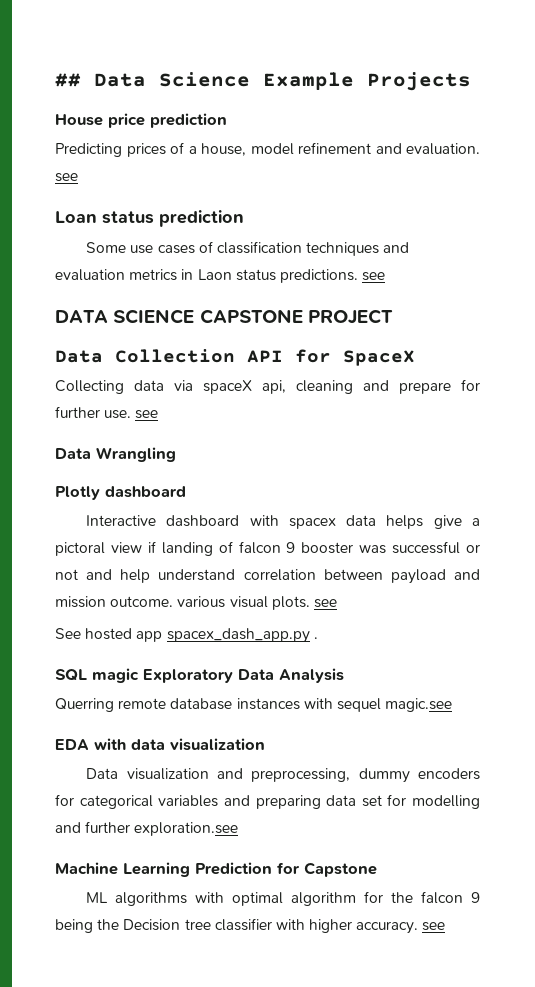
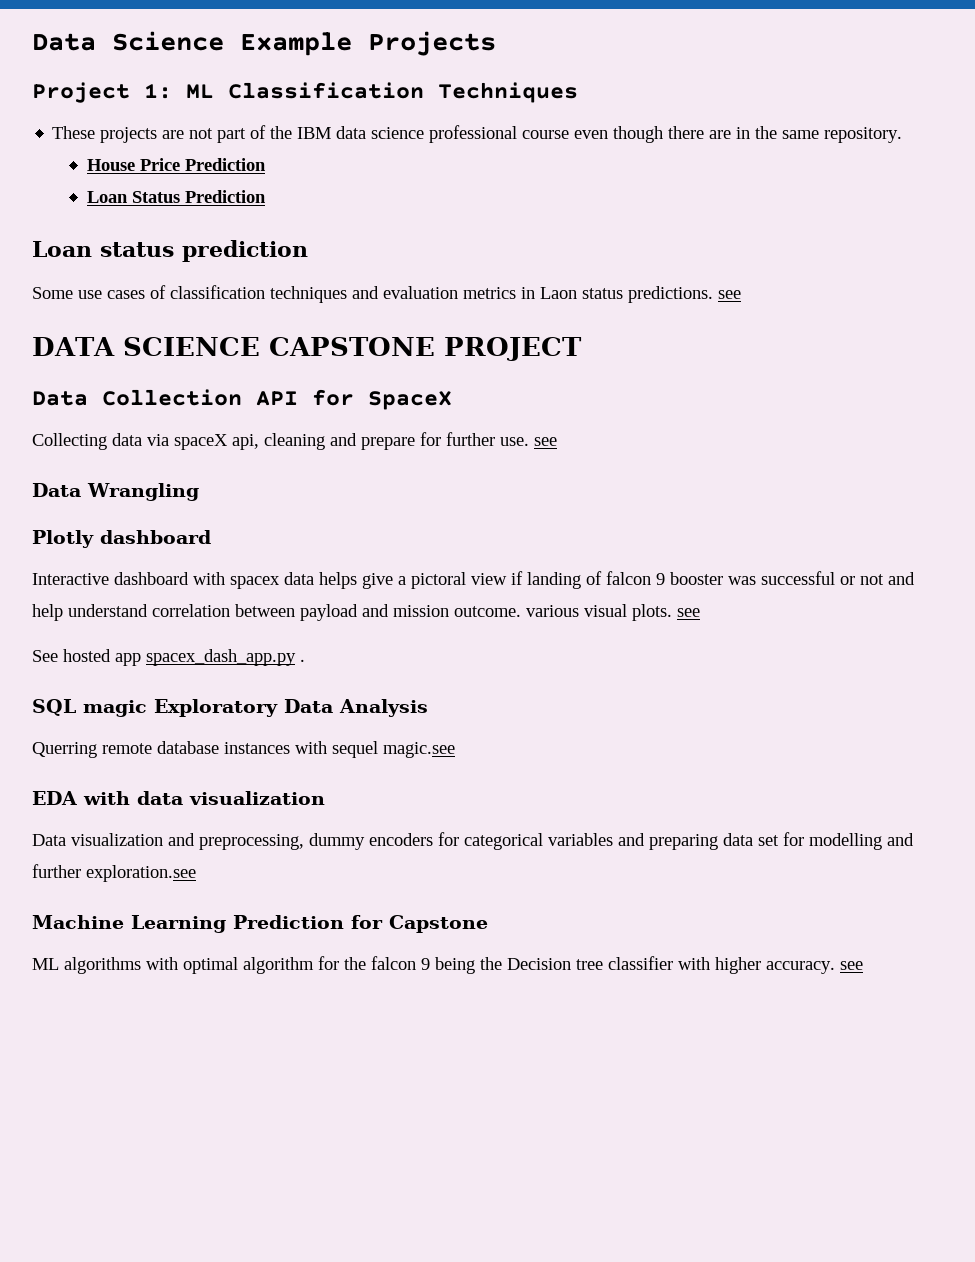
[55,73,81,87] ## -> (32, 42) none
[55,113,227,128] [55,142,480,157] [55,173,78,182] House price prediction // Predicting prices of a house, model refinement and evaluation. see -> [32,82,578,103] [52,125,903,143] [87,158,267,171] [87,190,267,203] Project 1: ML Classification Techniques // These projects are not part of the IBM data science professional course even though there are in the same repository. // House Price Prediction // Loan Status Prediction

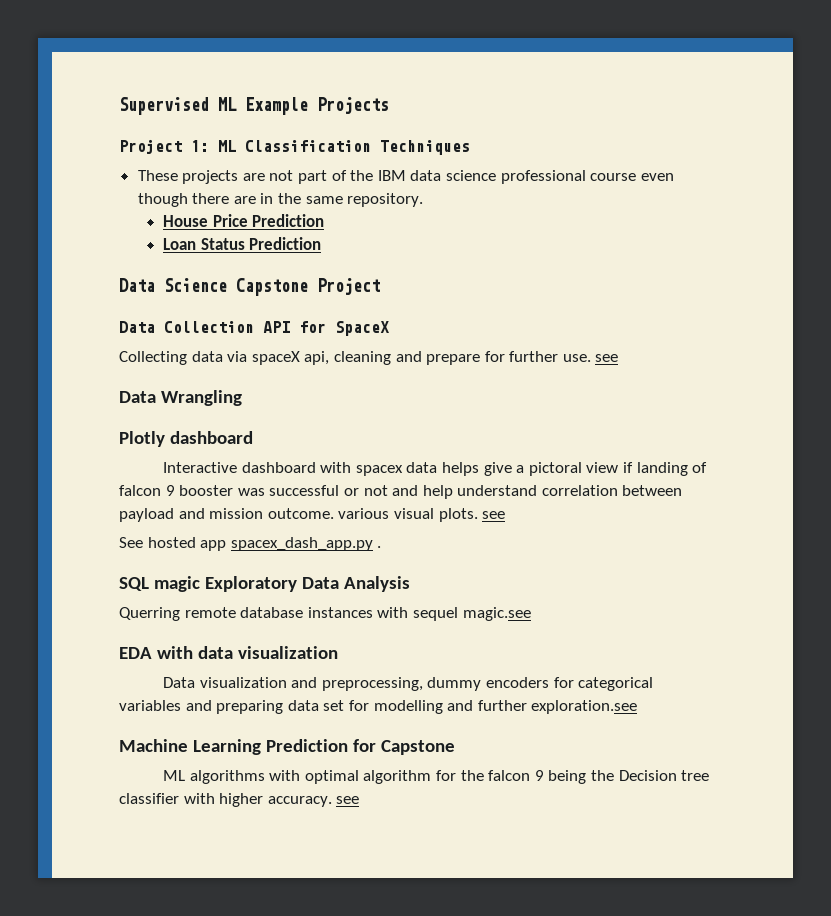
[32,31,224,51] Data Science -> [119,97,237,115] Supervised ML
[32,240,308,262] [32,285,741,303] [32,337,582,361] Loan status prediction // Some use cases of classification techniques and evaluation metrics in Laon status predictions. see // DATA SCIENCE CAPSTONE PROJECT -> [119,278,380,296] Data Science Capstone Project

